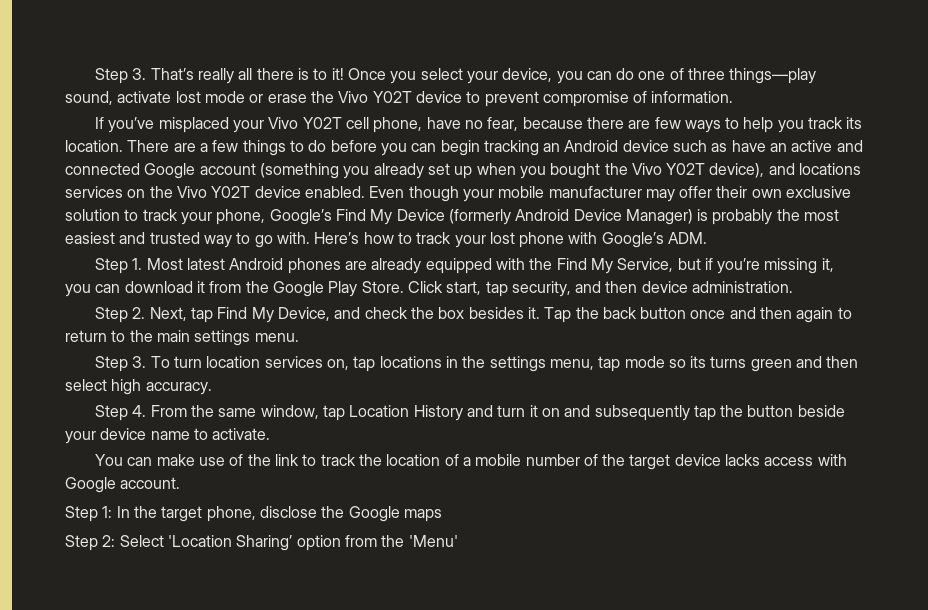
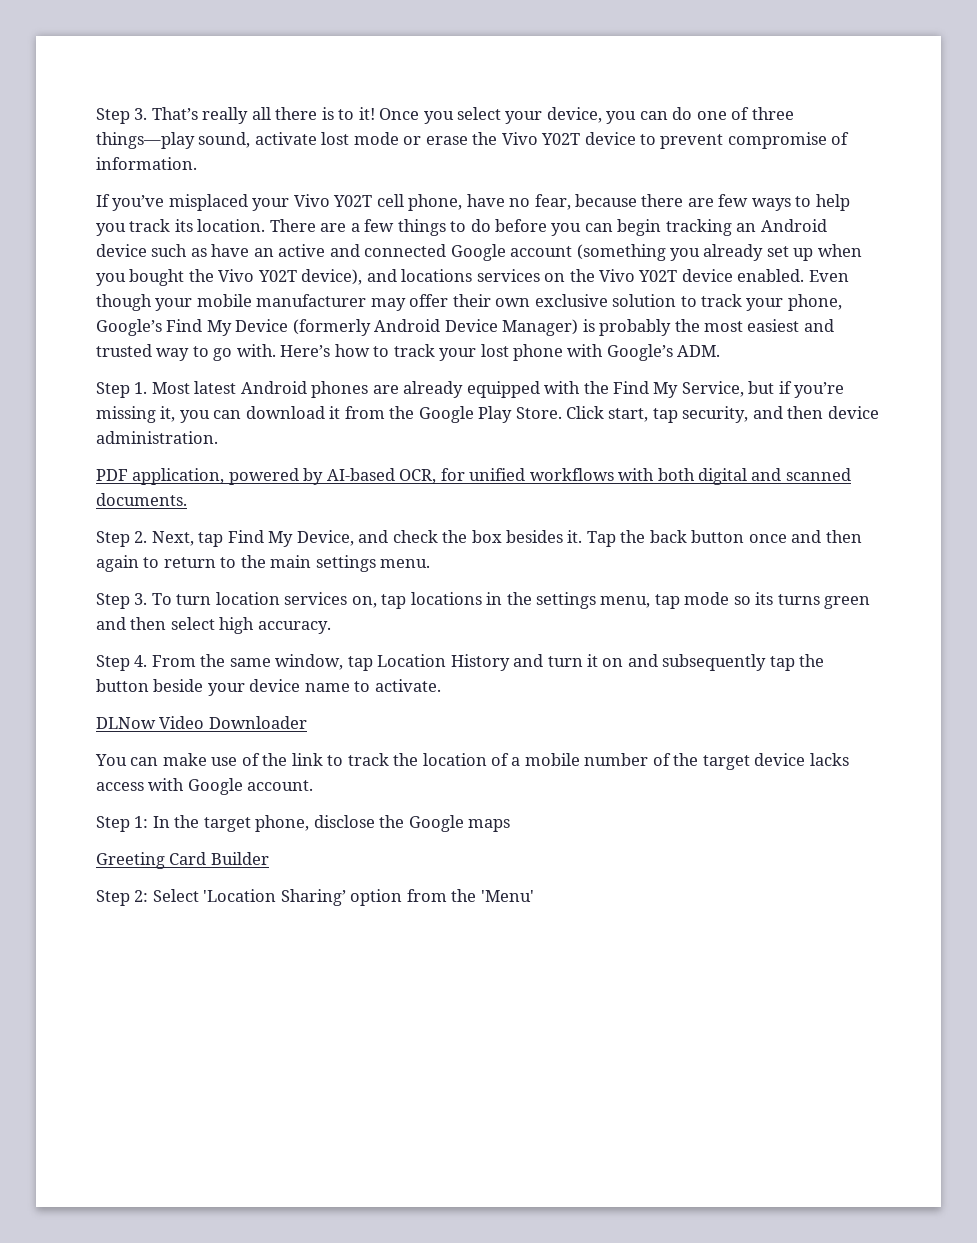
(794, 287) none -> [96,468,851,485] [96,493,187,506] // PDF application, powered by AI-based OCR, for unified workflows with both digital and scanned documents.
(271, 434) none -> [96,716,307,729] // DLNow Video Downloader
(442, 515) none -> [96,852,269,869] // Greeting Card Builder

